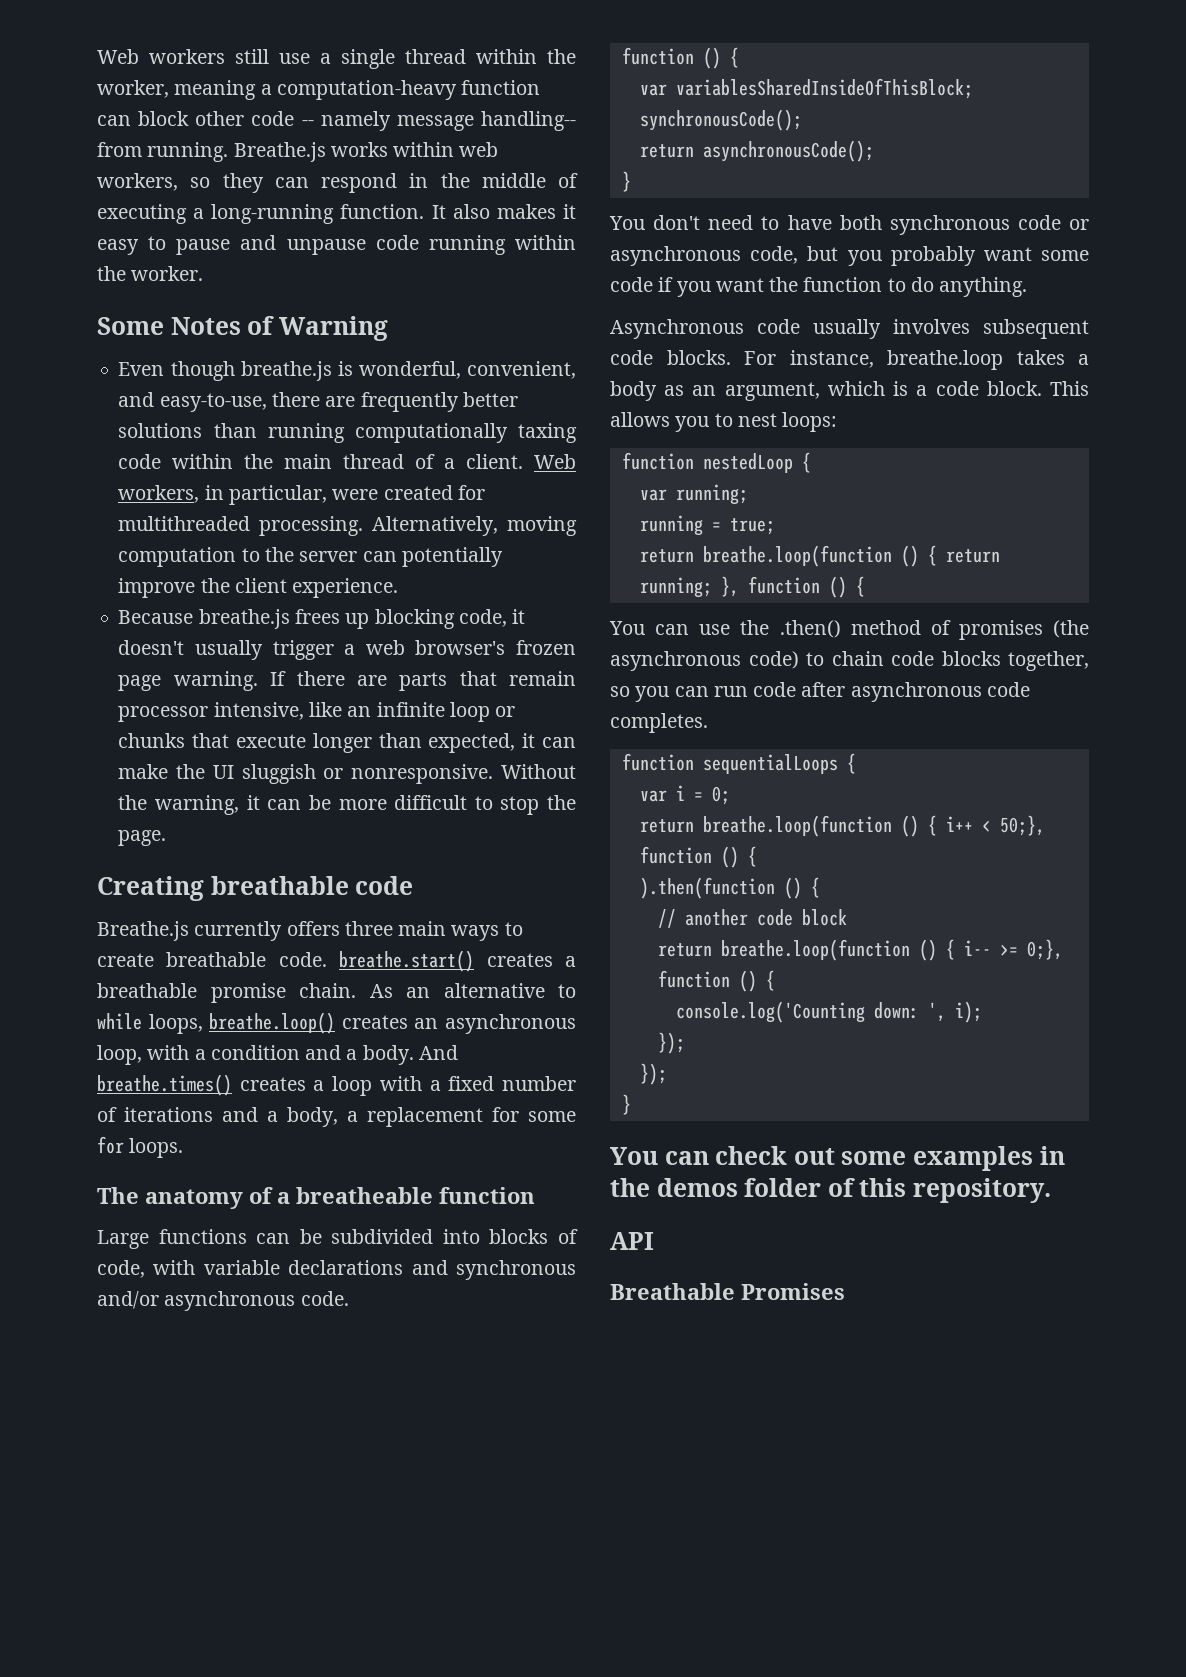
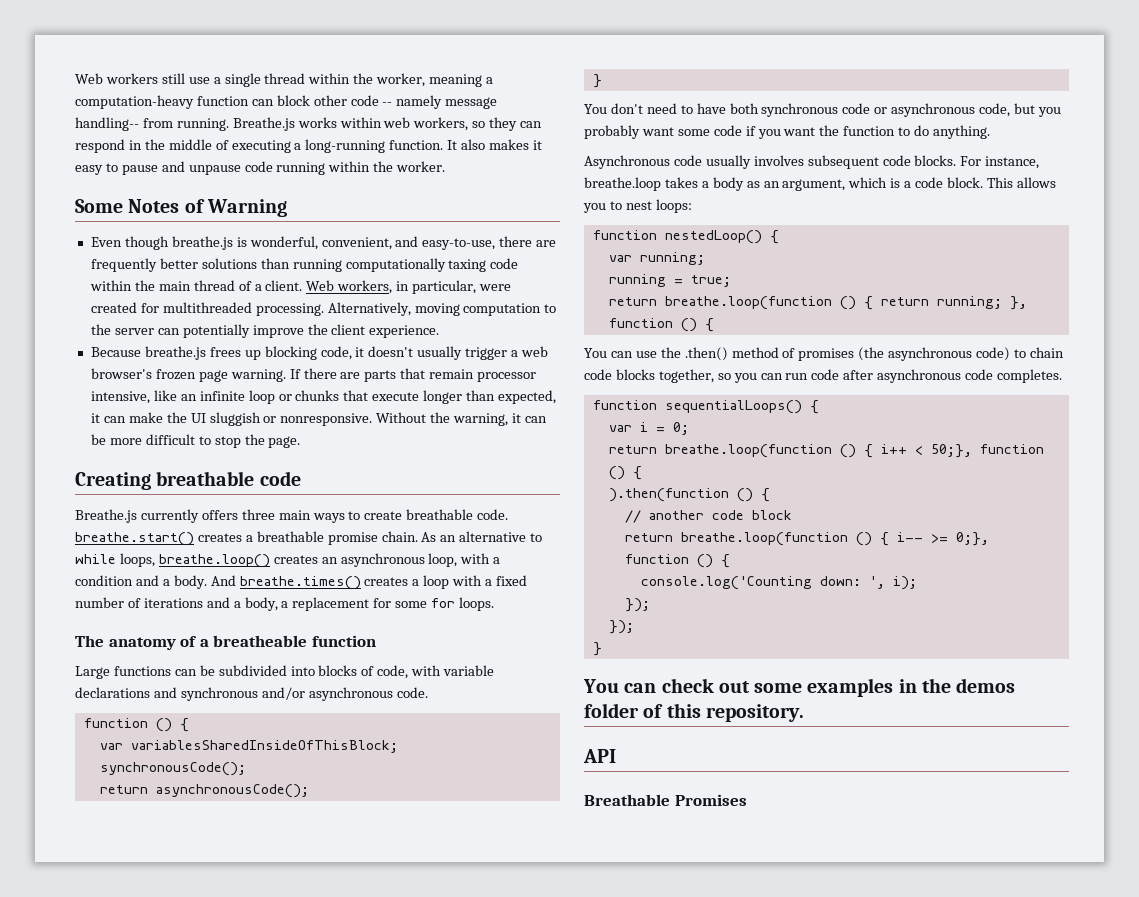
[702,453,793,473] nestedLoop -> [664,230,762,244] nestedLoop()
[702,754,838,774] sequentialLoops -> [664,400,802,414] sequentialLoops()

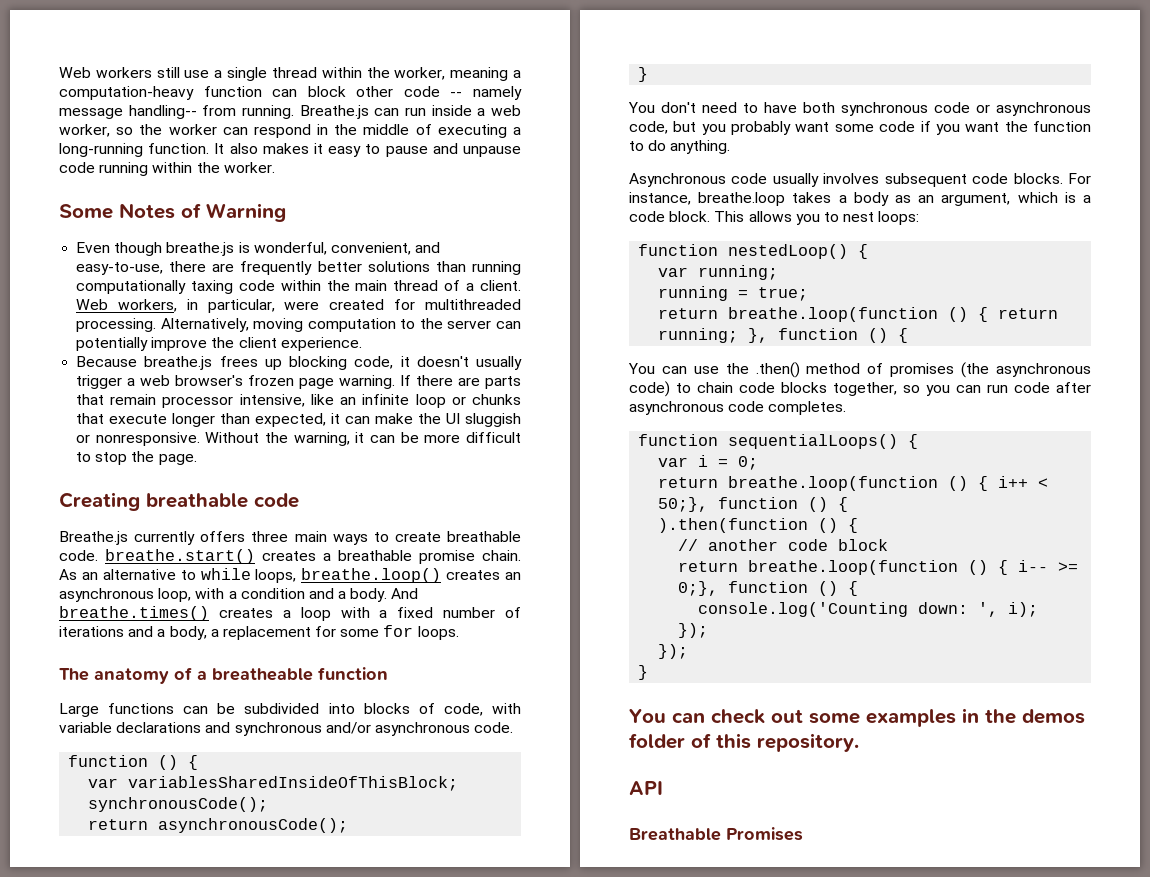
[297,117,518,131] works within web workers, so they -> [374,105,521,116] [59,124,217,137] can run inside a web worker, so the worker

